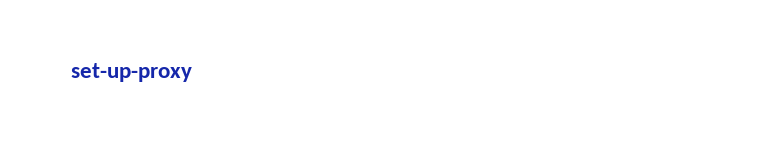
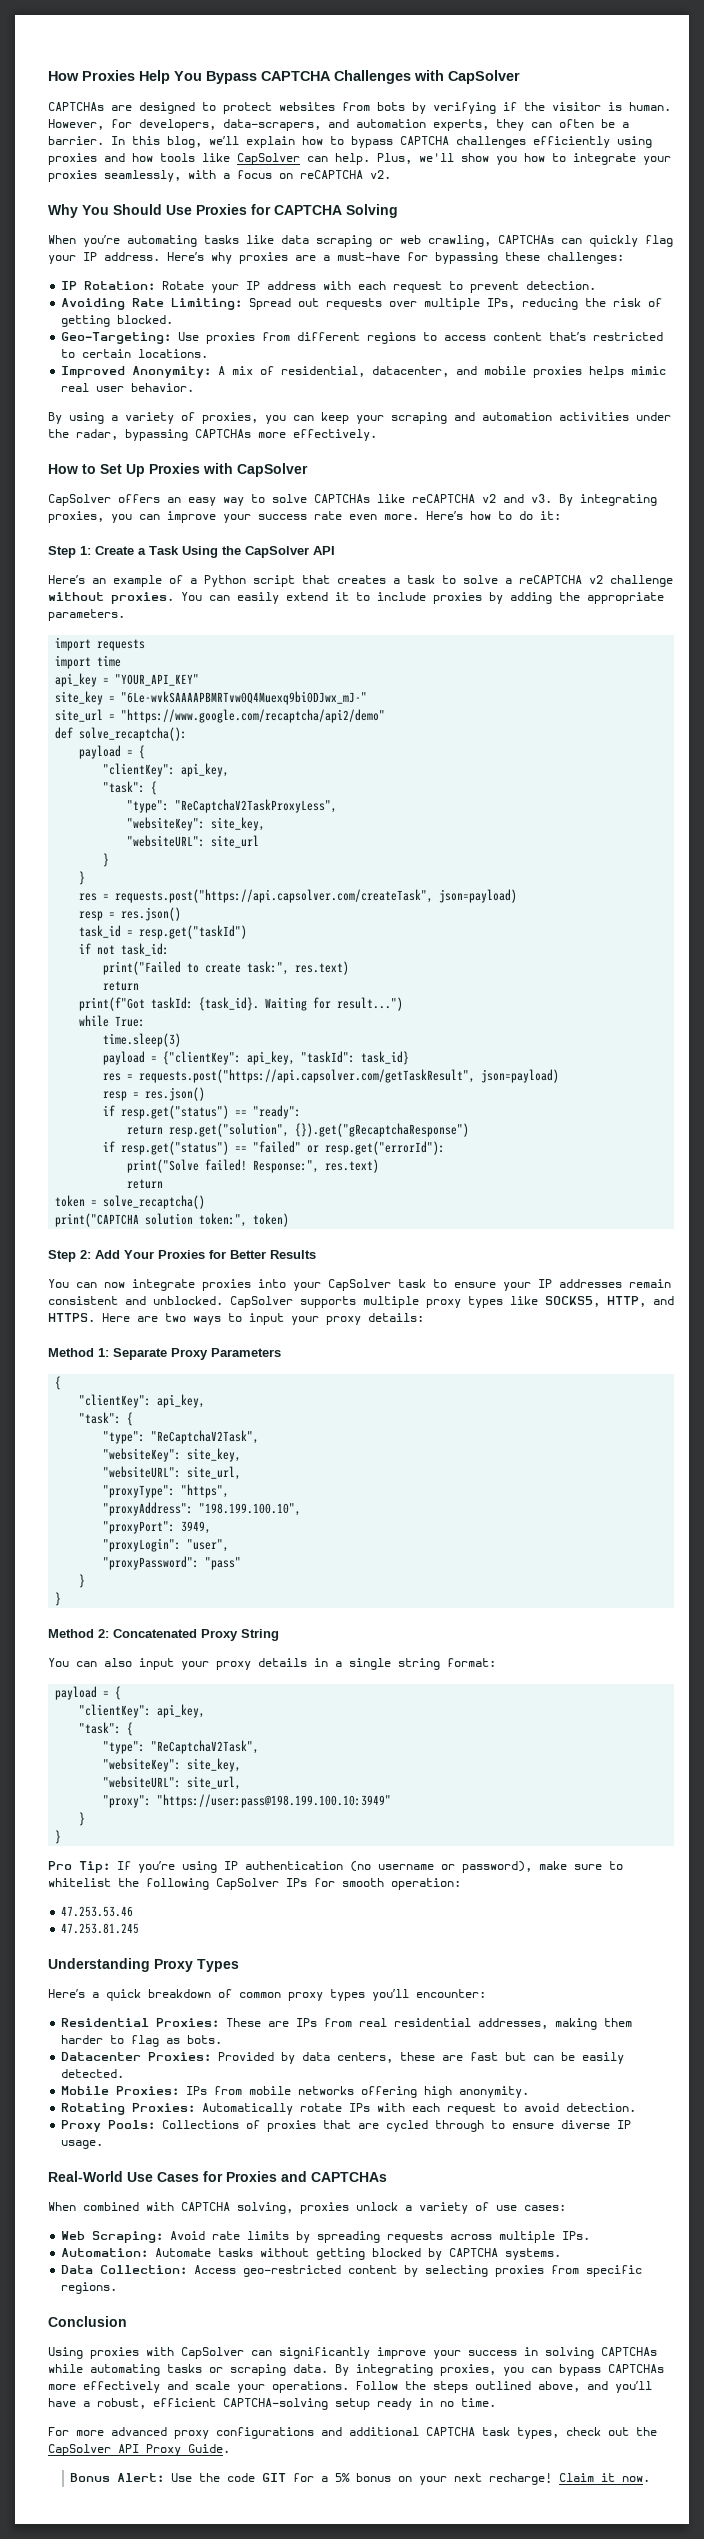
[71,63,192,82] set-up-proxy -> [48,70,520,84] [48,102,671,114] [48,119,629,131] [48,136,652,148] [48,153,671,165] [48,170,391,182] [48,204,398,218] [48,235,673,247] [48,252,624,264] [61,281,597,293] [61,298,663,310] [61,315,174,327] [61,332,664,344] [61,349,209,358] [61,366,667,378] [61,383,195,392] [48,412,671,424] [48,429,377,441] [48,463,308,477] [48,494,657,506] [48,511,561,523] [48,546,335,558] [48,575,673,587] [48,592,664,604] [48,609,125,621] [55,637,146,651] [55,655,122,669] [55,673,200,687] [55,691,368,705] [55,709,386,723] [55,727,188,741] [79,745,146,759] [103,763,230,777] [103,781,158,795] [127,799,338,813] [127,817,266,831] [127,835,260,848] [103,853,110,867] [79,871,86,885] [79,889,518,903] [79,907,182,921] [79,925,248,939] [79,943,170,956] [103,961,350,975] [103,981,140,991] [79,997,404,1011] [79,1015,146,1027] [103,1033,182,1047] [103,1051,410,1065] [103,1069,560,1083] [103,1087,206,1101] [103,1105,302,1119] [127,1123,470,1137] [103,1141,446,1155] [127,1159,380,1173] [127,1179,164,1189] [55,1195,206,1209] [55,1213,290,1227] [48,1250,316,1262] [48,1279,671,1291] [48,1296,674,1308] [48,1313,424,1325] [48,1348,281,1360] [55,1376,62,1390] [79,1394,206,1408] [79,1412,134,1426] [103,1430,260,1444] [103,1448,242,1462] [103,1466,242,1480] [103,1484,230,1498] [103,1502,302,1516] [103,1521,212,1534] [103,1538,230,1552] [103,1556,242,1570] [79,1574,86,1588] [55,1592,62,1606] [48,1629,279,1641] [48,1658,496,1670] [55,1686,122,1700] [79,1704,206,1718] [79,1722,134,1736] [103,1740,260,1754] [103,1758,242,1772] [103,1776,242,1790] [103,1794,392,1808] [79,1812,86,1826] [55,1830,62,1844] [48,1861,623,1873] [48,1878,461,1890] [61,1906,134,1917] [61,1923,140,1934] [48,1958,239,1972] [48,1989,486,2001] [61,2018,633,2030] [61,2035,223,2047] [61,2052,625,2064] [61,2069,125,2078] [61,2086,530,2098] [61,2103,637,2115] [61,2120,632,2132] [61,2140,104,2149] [48,2171,387,2182] [48,2202,566,2214] [61,2231,591,2243] [61,2248,562,2260] [61,2265,643,2277] [61,2282,118,2294] [48,2316,127,2327] [48,2347,657,2359] [48,2364,664,2376] [48,2381,652,2393] [48,2398,496,2410] [48,2427,657,2439] [48,2444,230,2456] [70,2473,651,2485] How Proxies Help You Bypass CAPTCHA Challenges with CapSolver // CAPTCHAs are designed to protect websites from bots by verifying if the visitor is human. However, for developers, data-scrapers, and automation experts, they can often be a barrier. In this blog, we’ll explain how to bypass CAPTCHA challenges efficiently using proxies and how tools like CapSolver can help. Plus, we'll show you how to integrate your proxies seamlessly, with a focus on reCAPTCHA v2. // Why You Should Use Proxies for CAPTCHA Solving // When you’re automating tasks like data scraping or web crawling, CAPTCHAs can quickly flag your IP address. Here’s why proxies are a must-have for bypassing these challenges: // IP Rotation: Rotate your IP address with each request to prevent detection. // Avoiding Rate Limiting: Spread out requests over multiple IPs, reducing the risk of getting blocked. // Geo-Targeting: Use proxies from different regions to access content that’s restricted to certain locations. // Improved Anonymity: A mix of residential, datacenter, and mobile proxies helps mimic real user behavior. // By using a variety of proxies, you can keep your scraping and automation activities under the radar, bypassing CAPTCHAs more effectively. // How to Set Up Proxies with CapSolver // CapSolver offers an easy way to solve CAPTCHAs like reCAPTCHA v2 and v3. By integrating proxies, you can improve your success rate even more. Here’s how to do it: // Step 1: Create a Task Using the CapSolver API // Here’s an example of a Python script that creates a task to solve a reCAPTCHA v2 challenge without proxies. You can easily extend it to include proxies by adding the appropriate parameters. // import requests // import time // api_key = "YOUR_API_KEY" // site_key = "6Le-wvkSAAAAPBMRTvw0Q4Muexq9bi0DJwx_mJ-" // site_url = "https://www.google.com/recaptcha/api2/demo" // def solve_recaptcha(): // payload = { // "clientKey": api_key, // "task": { // "type": "ReCaptchaV2TaskProxyLess", // "websiteKey": site_key, // "websiteURL": site_url // } // } // res = requests.post("https://api.capsolver.com/createTask", json=payload) // resp = res.json() // task_id = resp.get("taskId") // if not task_id: // print("Failed to create task:", res.text) // return // print(f"Got taskId: {task_id}. Waiting for result...") // while True: // time.sleep(3) // payload = {"clientKey": api_key, "taskId": task_id} // res = requests.post("https://api.capsolver.com/getTaskResult", json=payload) // resp = res.json() // if resp.get("status") == "ready": // return resp.get("solution", {}).get("gRecaptchaResponse") // if resp.get("status") == "failed" or resp.get("errorId"): // print("Solve failed! Response:", res.text) // return // token = solve_recaptcha() // print("CAPTCHA solution token:", token) // Step 2: Add Your Proxies for Better Results // You can now integrate proxies into your CapSolver task to ensure your IP addresses remain consistent and unblocked. CapSolver supports multiple proxy types like SOCKS5, HTTP, and HTTPS. Here are two ways to input your proxy details: // Method 1: Separate Proxy Parameters // { // "clientKey": api_key, // "task": { // "type": "ReCaptchaV2Task", // "websiteKey": site_key, // "websiteURL": site_url, // "proxyType": "https", // "proxyAddress": "198.199.100.10", // "proxyPort": 3949, // "proxyLogin": "user", // "proxyPassword": "pass" // } // } // Method 2: Concatenated Proxy String // You can also input your proxy details in a single string format: // payload = { // "clientKey": api_key, // "task": { // "type": "ReCaptchaV2Task", // "websiteKey": site_key, // "websiteURL": site_url, // "proxy": "https://user:pass@198.199.100.10:3949" // } // } // Pro Tip: If you’re using IP authentication (no username or password), make sure to whitelist the following CapSolver IPs for smooth operation: // 47.253.53.46 // 47.253.81.245 // Understanding Proxy Types // Here’s a quick breakdown of common proxy types you’ll encounter: // Residential Proxies: These are IPs from real residential addresses, making them harder to flag as bots. // Datacenter Proxies: Provided by data centers, these are fast but can be easily detected. // Mobile Proxies: IPs from mobile networks offering high anonymity. // Rotating Proxies: Automatically rotate IPs with each request to avoid detection. // Proxy Pools: Collections of proxies that are cycled through to ensure diverse IP usage. // Real-World Use Cases for Proxies and CAPTCHAs // When combined with CAPTCHA solving, proxies unlock a variety of use cases: // Web Scraping: Avoid rate limits by spreading requests across multiple IPs. // Automation: Automate tasks without getting blocked by CAPTCHA systems. // Data Collection: Access geo-restricted content by selecting proxies from specific regions. // Conclusion // Using proxies with CapSolver can significantly improve your success in solving CAPTCHAs while automating tasks or scraping data. By integrating proxies, you can bypass CAPTCHAs more effectively and scale your operations. Follow the steps outlined above, and you’ll have a robust, efficient CAPTCHA-solving setup ready in no time. // For more advanced proxy configurations and additional CAPTCHA task types, check out the CapSolver API Proxy Guide. // Bonus Alert: Use the code GIT for a 5% bonus on your next recharge! Claim it now.

